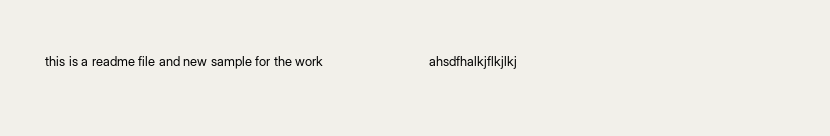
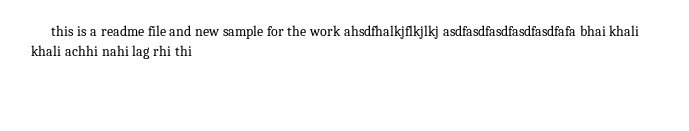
(517, 62) none -> [442,25,640,36] [31,45,192,59] asdfasdfasdfasdfasdfafa bhai khali khali achhi nahi lag rhi thi

